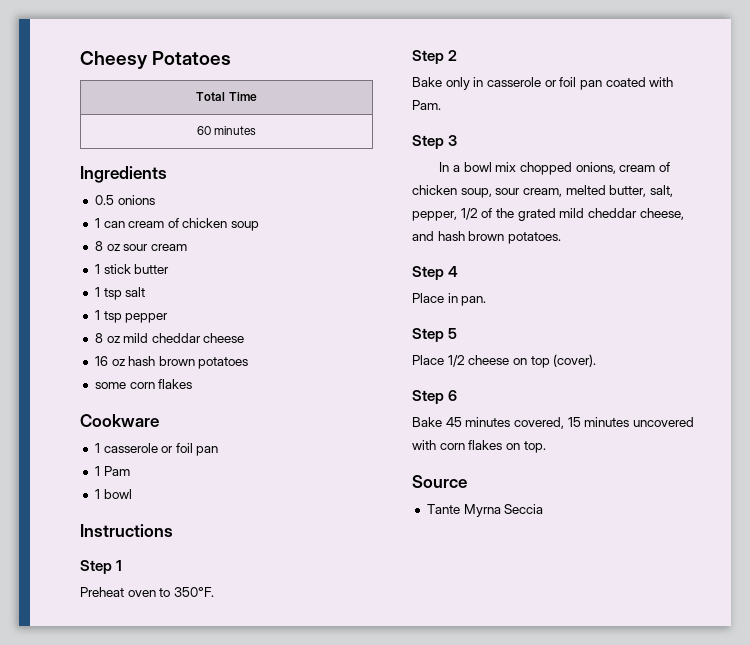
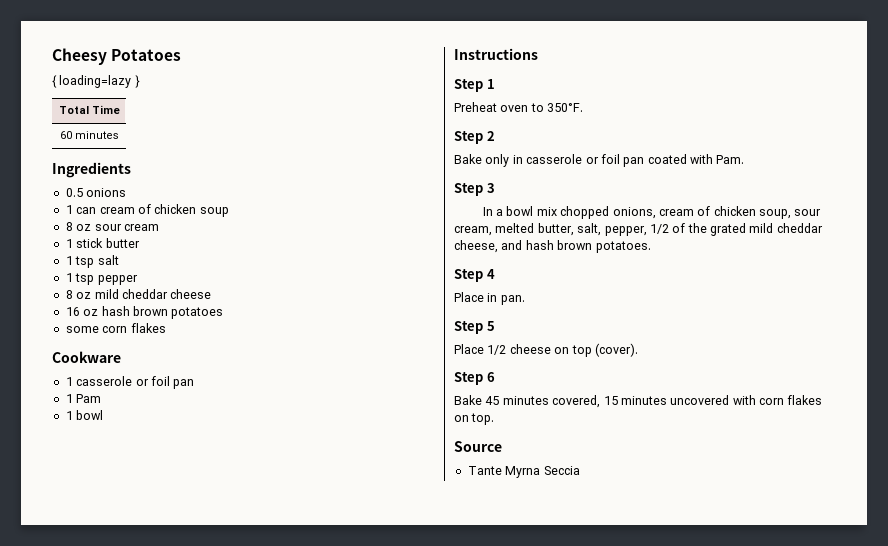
(232, 58) none -> [52,75,140,88] // { loading=lazy }

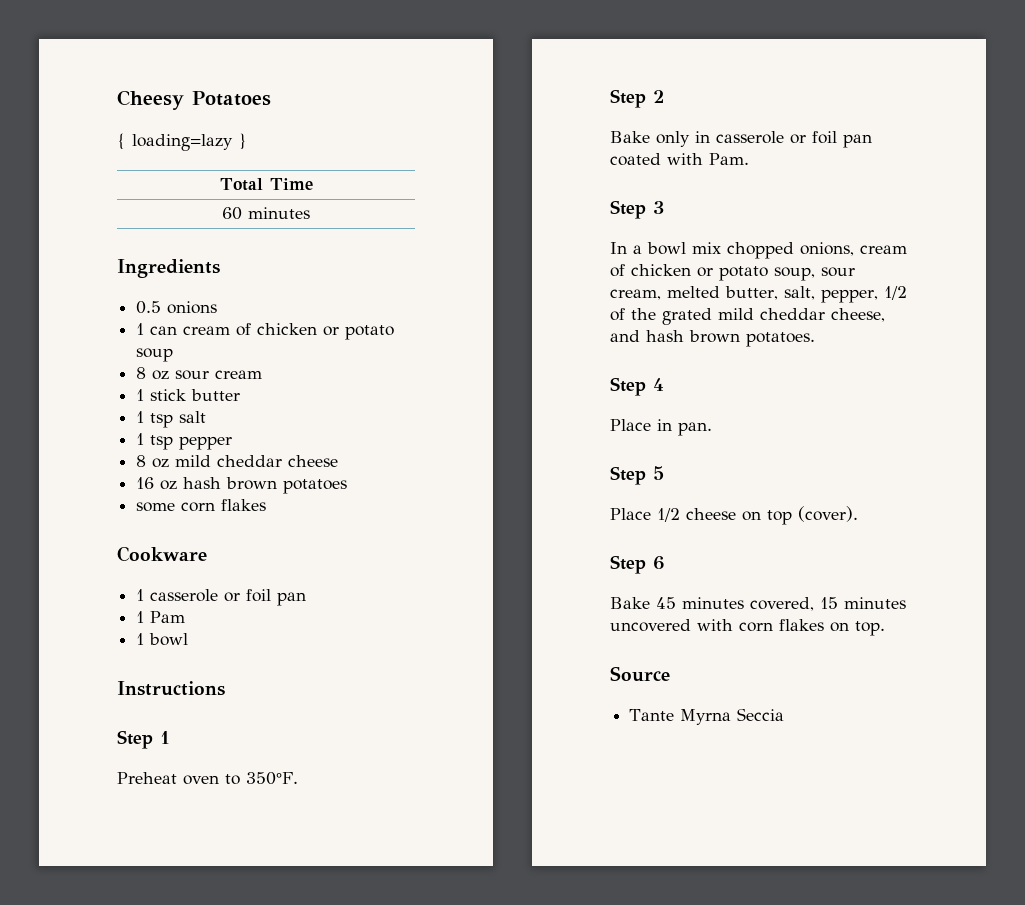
(197, 209) none -> [323,325,395,340] or potato
(756, 211) none -> [697,266,768,281] or potato

